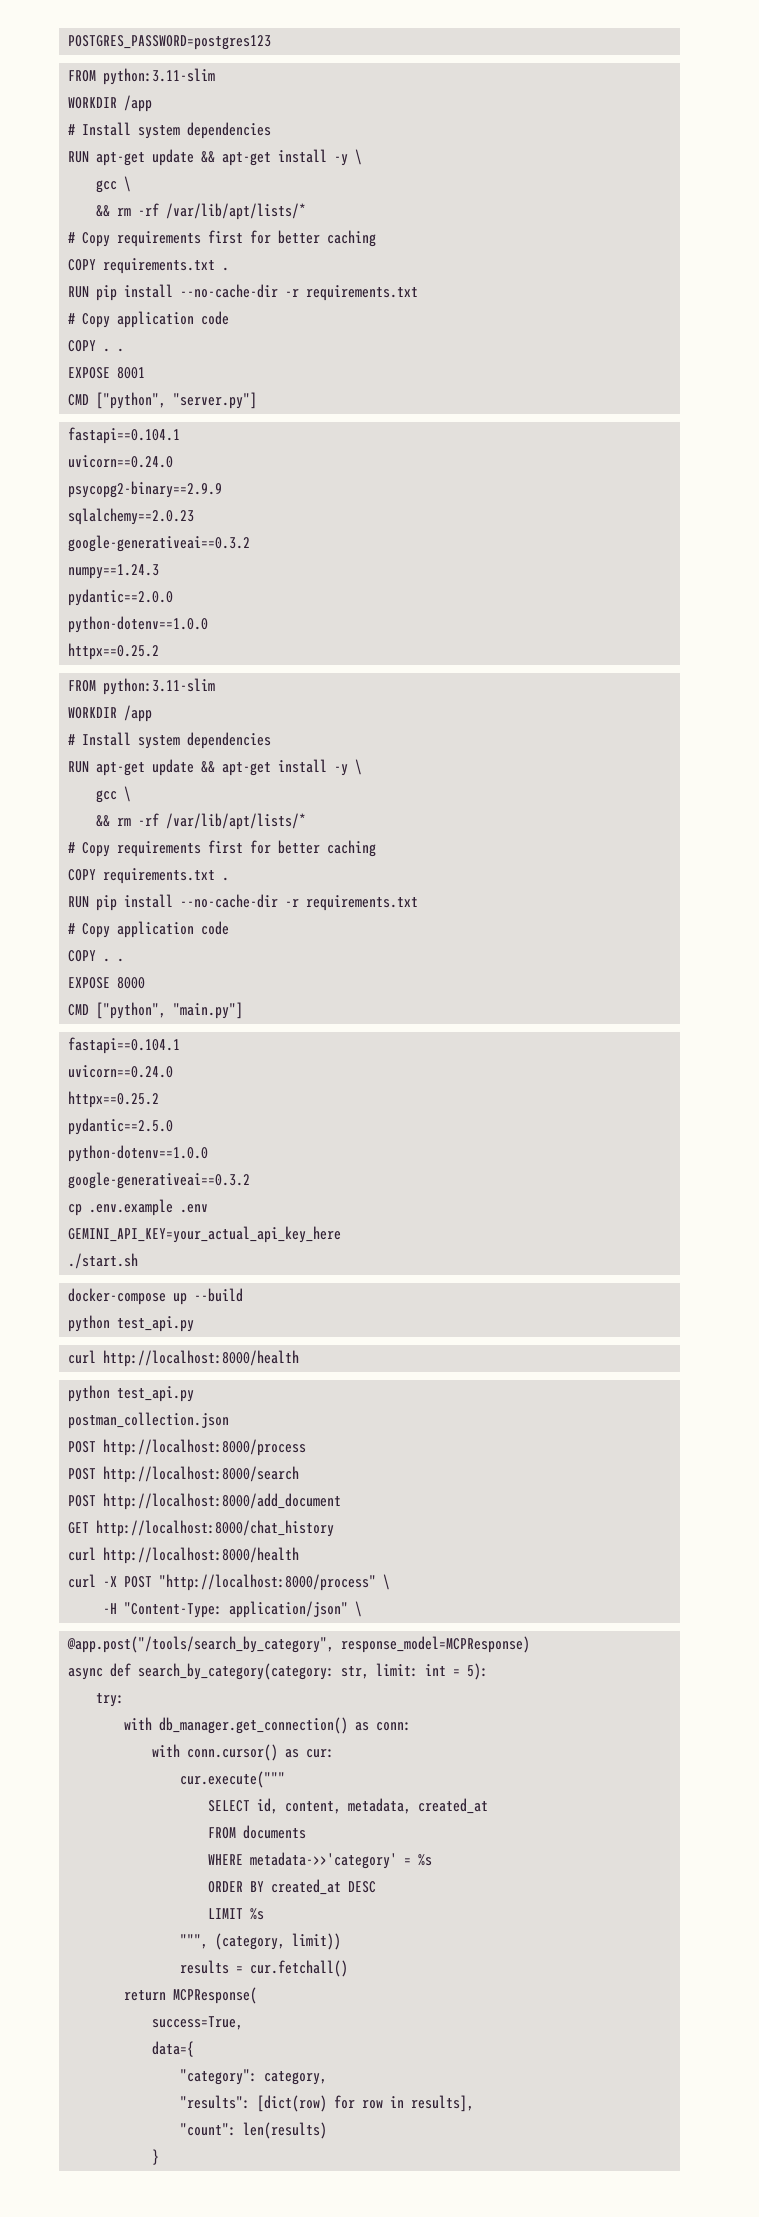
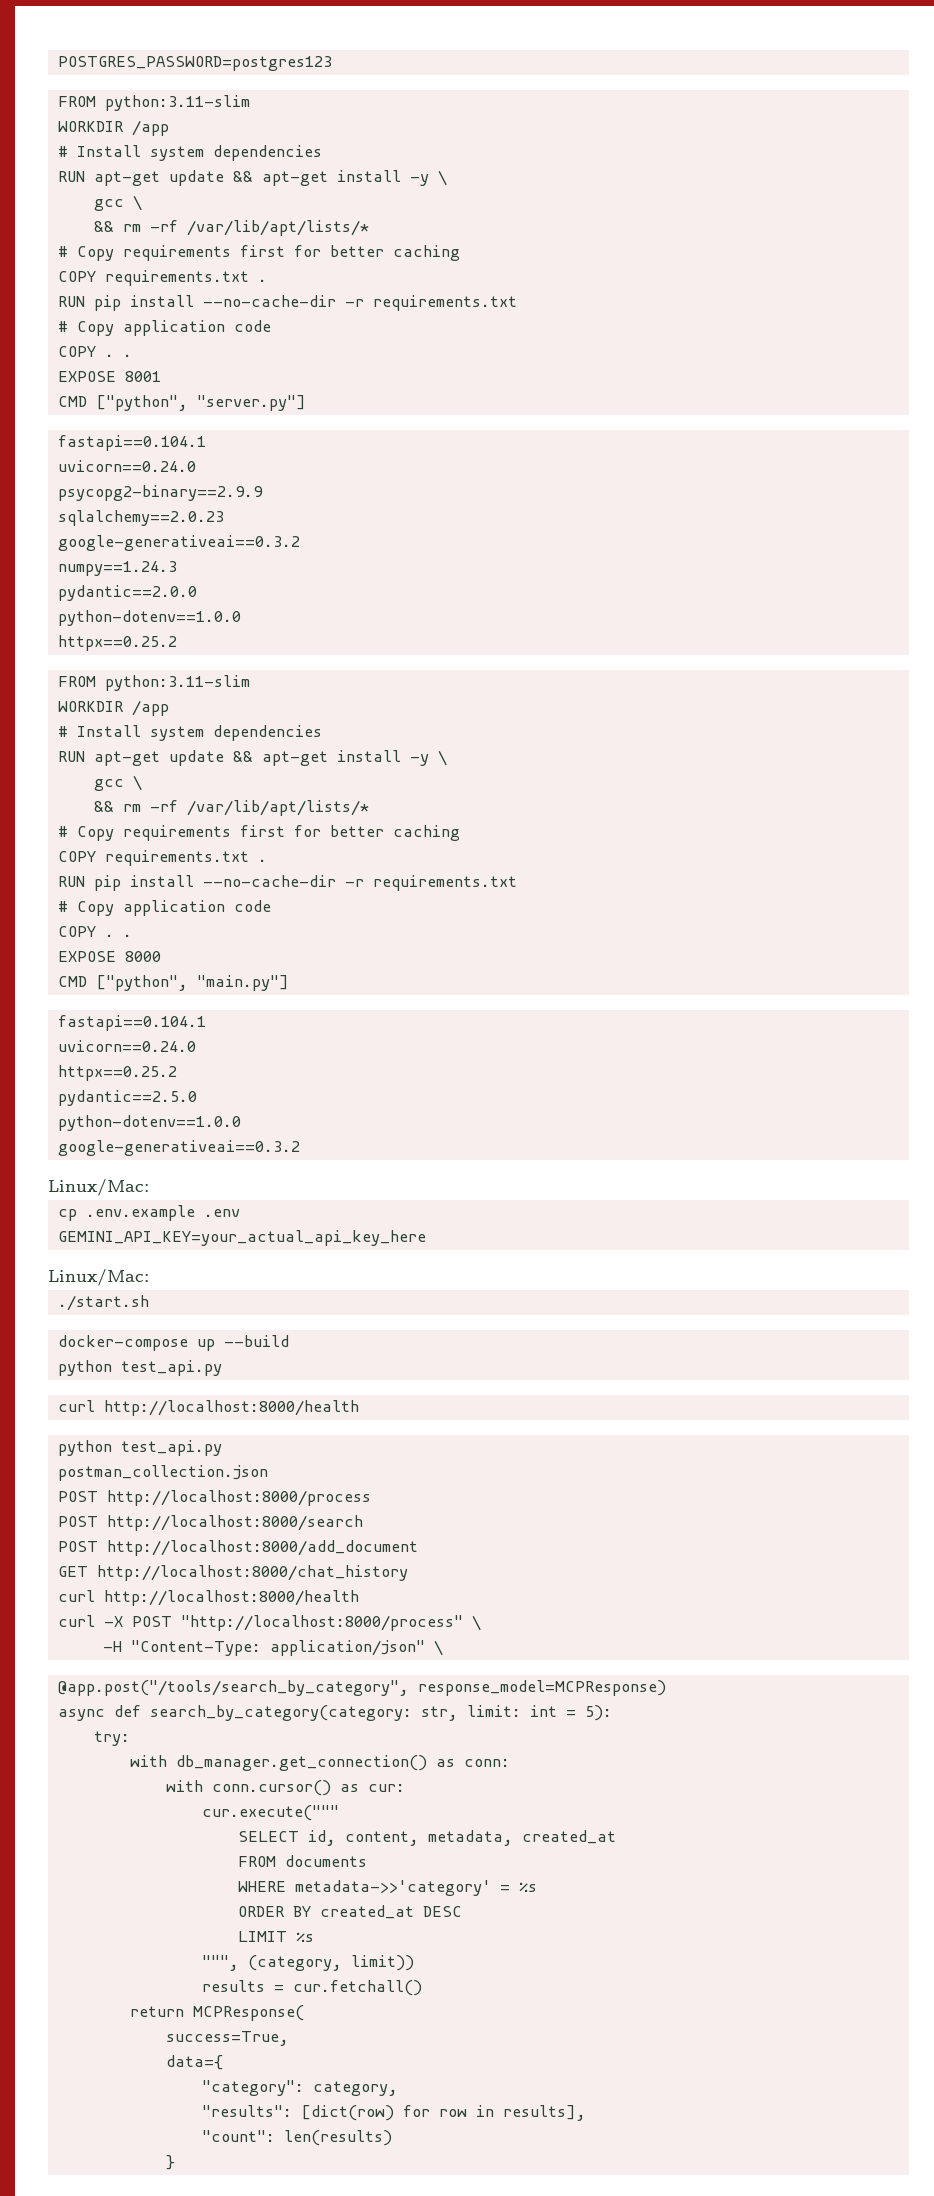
(251, 1180) none -> [48,1179,149,1196] // Linux/Mac:
(342, 1234) none -> [48,1269,149,1286] // Linux/Mac:

